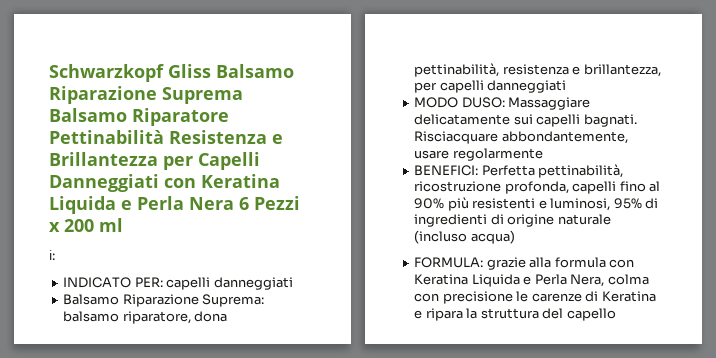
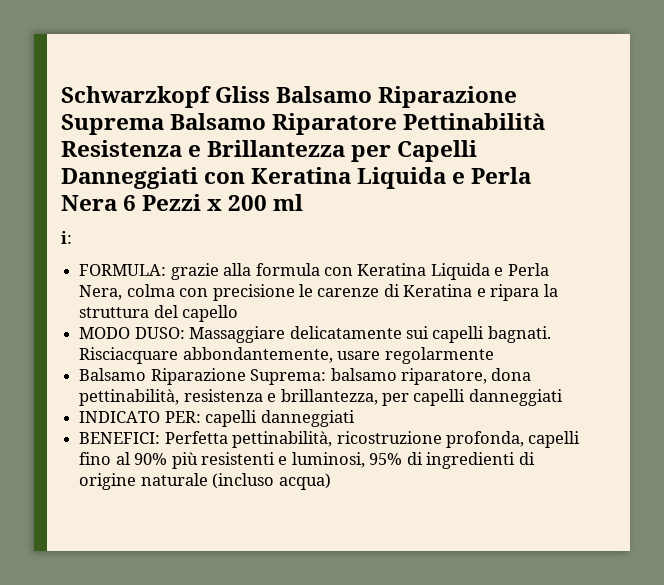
[63,277,293,290] [63,294,265,307] [63,311,228,324] [414,63,661,77] [414,80,567,93] [414,97,591,110] [414,114,637,127] [414,131,628,144] [414,148,543,161] [414,164,624,178] [414,181,661,194] [414,197,659,211] [414,214,611,227] [414,230,515,244] // INDICATO PER: capelli danneggiati // Balsamo Riparazione Suprema: balsamo riparatore, dona pettinabilità, resistenza e brillantezza, per capelli danneggiati // MODO DUSO: Massaggiare delicatamente sui capelli bagnati. Risciacquare abbondantemente, usare regolarmente // BENEFICI: Perfetta pettinabilità, ricostruzione profonda, capelli fino al 90% più resistenti e luminosi, 95% di ingredienti di origine naturale (incluso acqua) -> (72, 237) none
(616, 314) none -> [79,326,551,343] [79,347,494,364] [79,368,532,385] [79,389,563,406] [79,410,355,427] [79,431,581,448] [79,452,535,469] [79,473,331,490] // MODO DUSO: Massaggiare delicatamente sui capelli bagnati. Risciacquare abbondantemente, usare regolarmente // Balsamo Riparazione Suprema: balsamo riparatore, dona pettinabilità, resistenza e brillantezza, per capelli danneggiati // INDICATO PER: capelli danneggiati // BENEFICI: Perfetta pettinabilità, ricostruzione profonda, capelli fino al 90% più resistenti e luminosi, 95% di ingredienti di origine naturale (incluso acqua)

